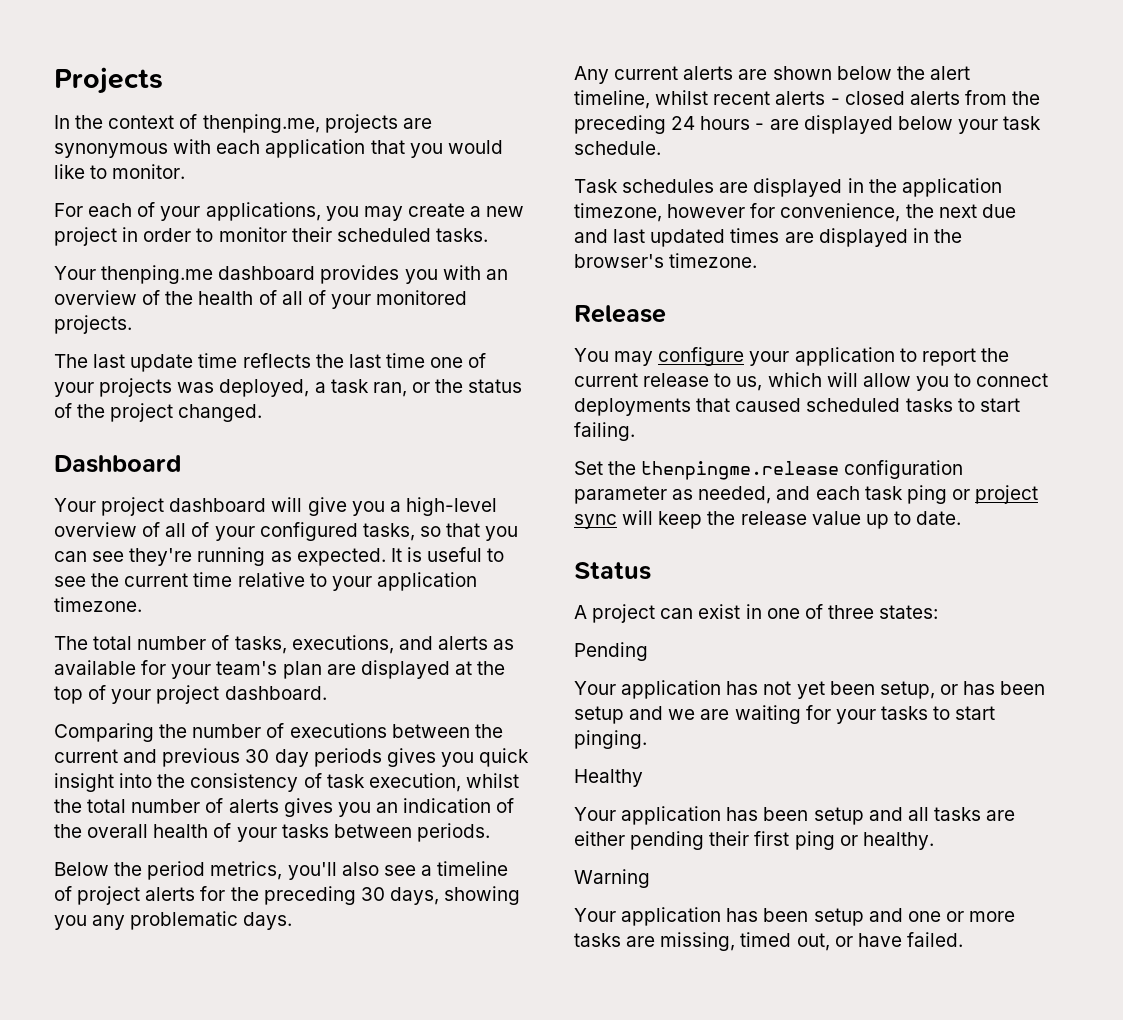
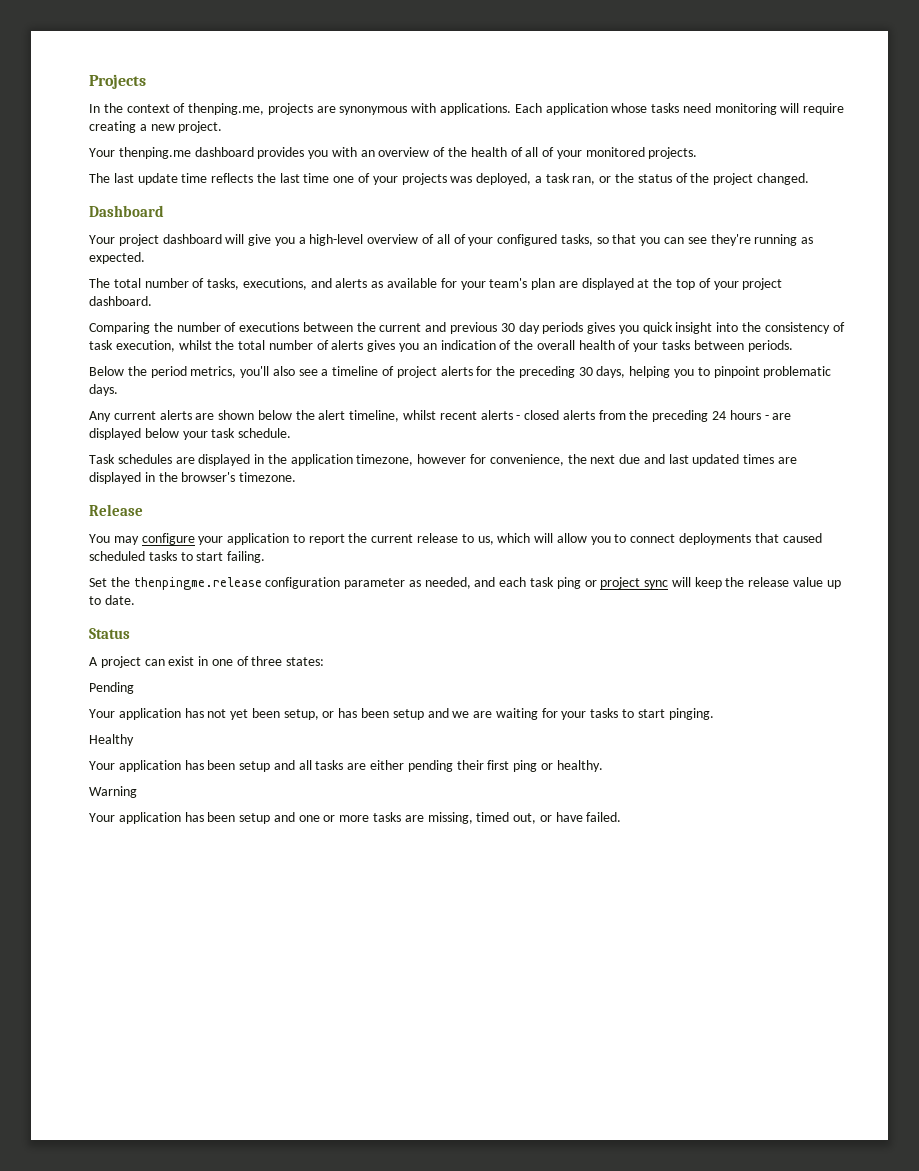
[216,139,503,158] [54,164,186,179] [54,202,525,221] [54,227,488,246] each application that you would like to monitor. // For each of your applications, you may create a new project in order to monitor their scheduled tasks. -> [440,103,845,115] [89,121,223,133] applications. Each application whose tasks need monitoring will require creating a new project.
[390,547,505,562] [54,572,477,591] [54,597,142,612] It is useful to see the current time relative to your application timezone. -> (145, 258) none
[444,886,521,905] [54,915,126,930] showing you any -> [629,366,760,378] helping you to pinpoint

